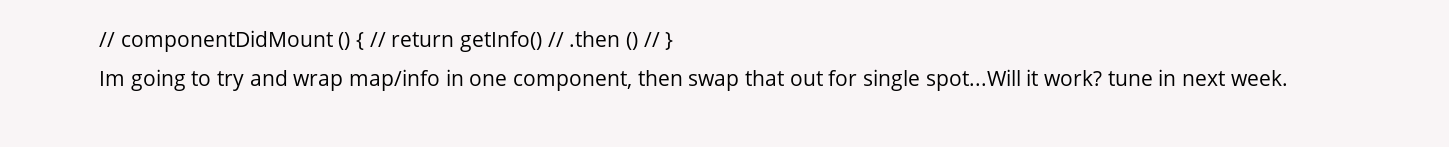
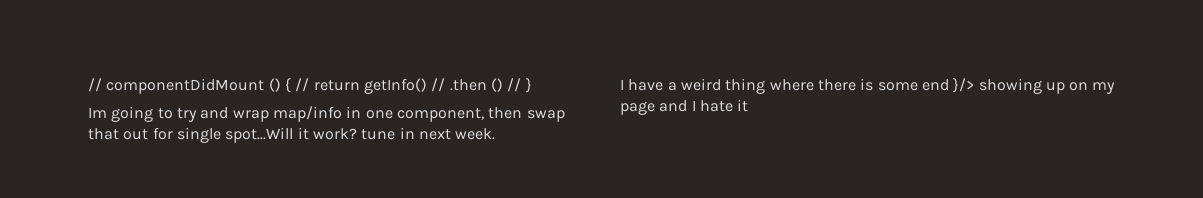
(1288, 78) none -> [620,78,1116,94] [620,99,749,115] // I have a weird thing where there is some end }/> showing up on my page and I hate it

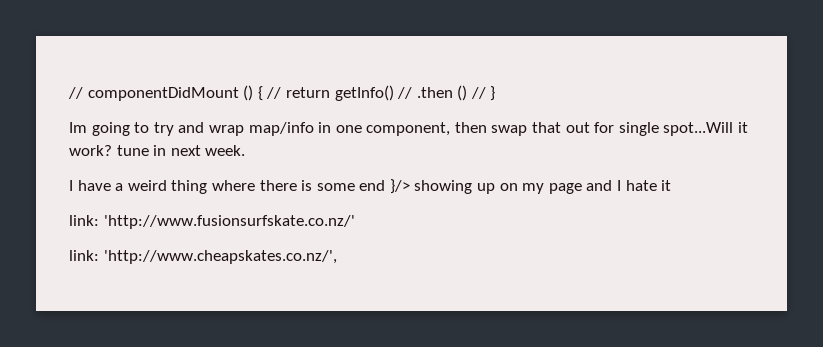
(749, 105) none -> [69,215,355,229] [69,250,337,264] // link: 'http://www.fusionsurfskate.co.nz/' // link: 'http://www.cheapskates.co.nz/',

